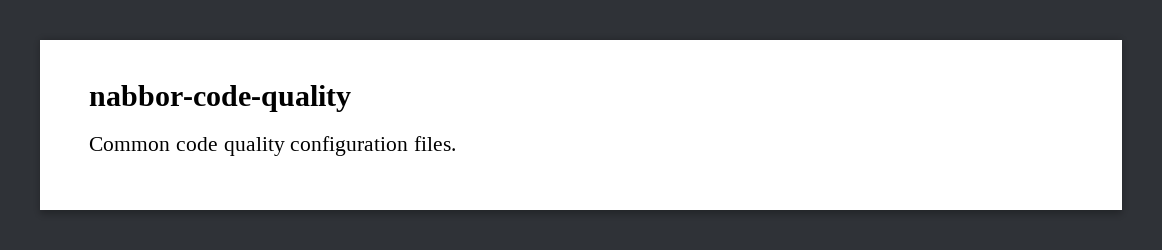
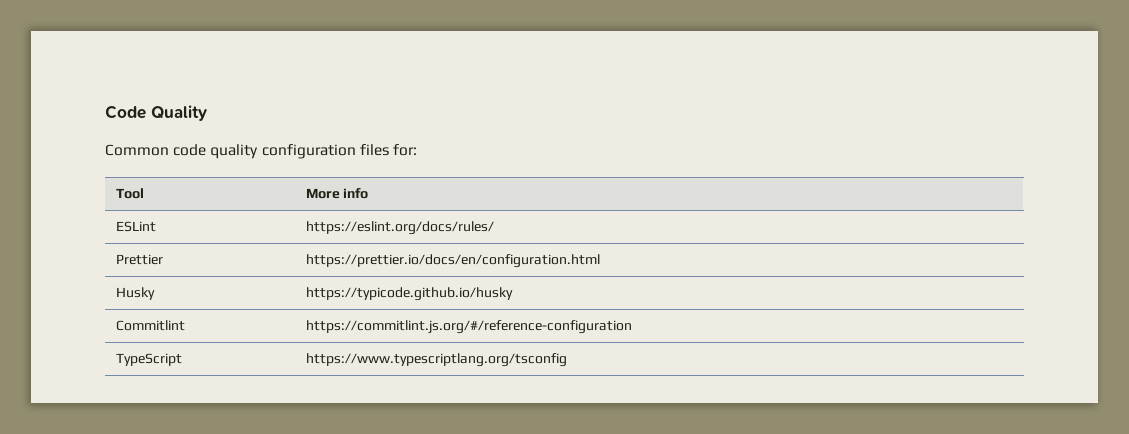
[89,85,351,112] nabbor-code-quality -> [105,105,207,121] Code Quality
[414,136,457,151] files. -> [359,144,417,156] [115,188,144,199] [305,188,369,199] [115,221,156,232] [305,221,494,235] [115,254,163,265] [305,254,600,268] [115,287,155,300] [305,287,513,301] [115,320,185,331] [305,320,632,334] [115,353,182,366] [305,353,567,367] files for: // Tool | More info // ESLint | https://eslint.org/docs/rules/ // Prettier | https://prettier.io/docs/en/configuration.html // Husky | https://typicode.github.io/husky // Commitlint | https://commitlint.js.org/#/reference-configuration // TypeScript | https://www.typescriptlang.org/tsconfig

